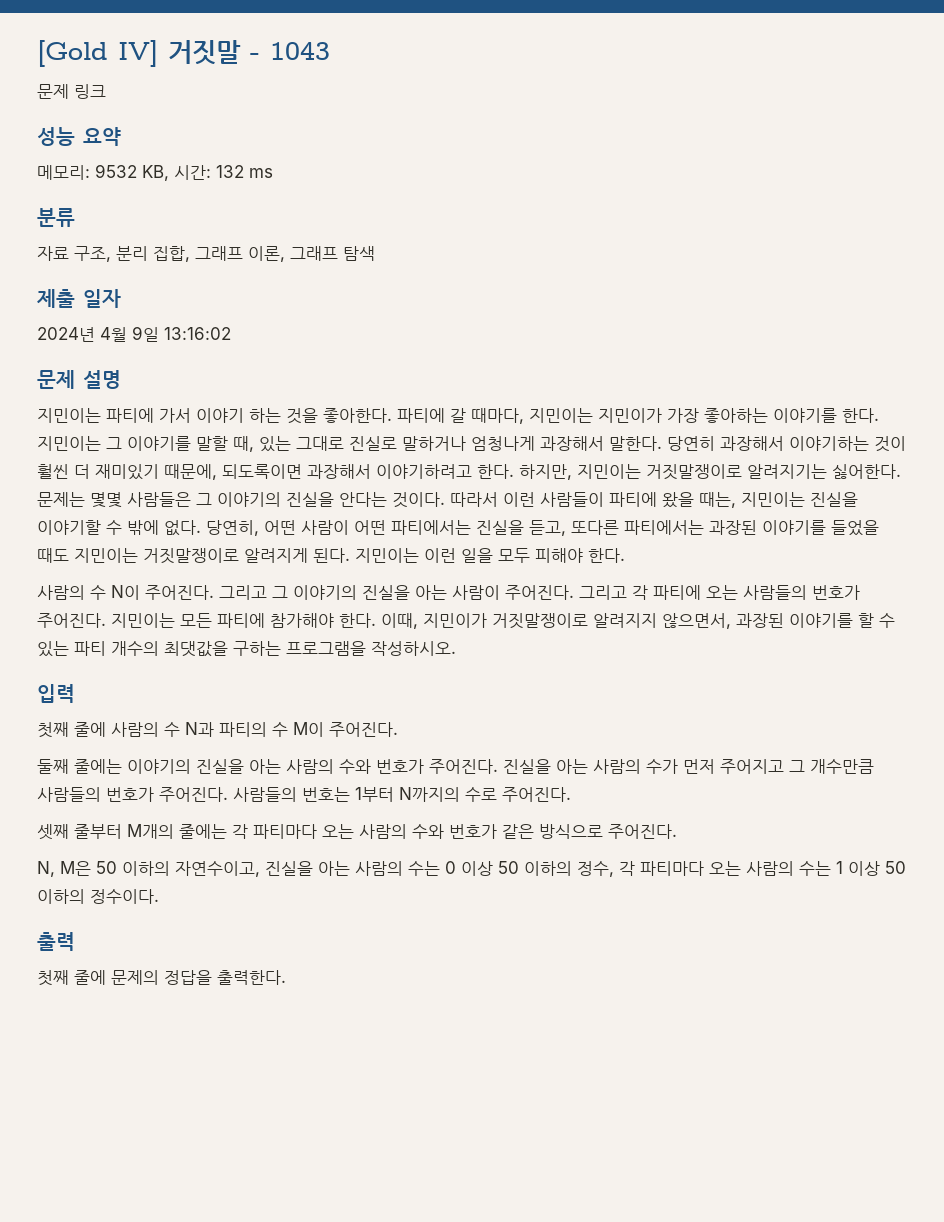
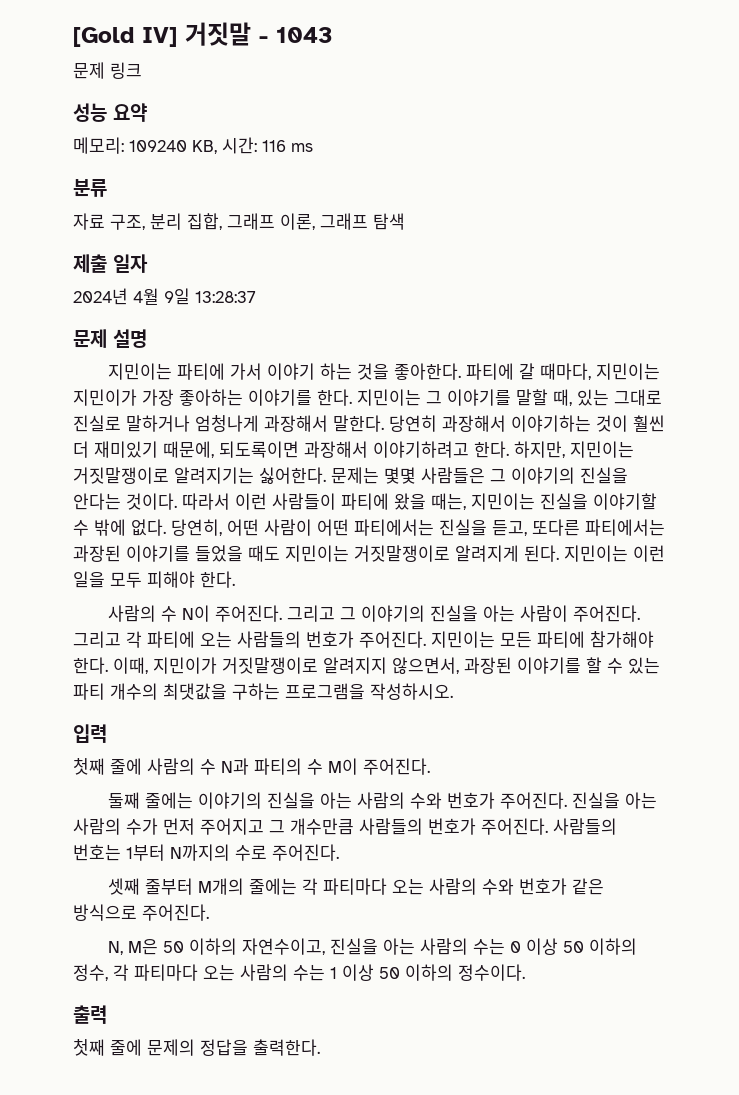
[95,164,137,178] 9532 -> [129,140,187,152] 109240
[216,165,244,178] 132 -> [262,140,286,152] 116
[164,327,231,340] 13:16:02 -> [195,291,256,303] 13:28:37

